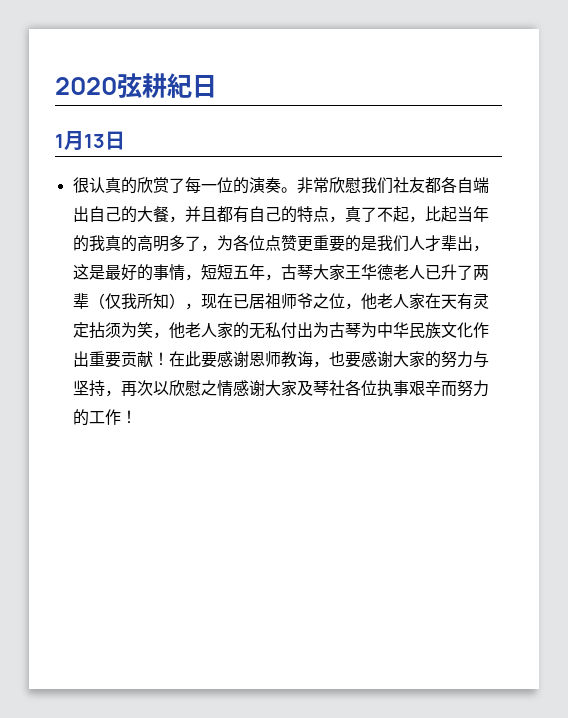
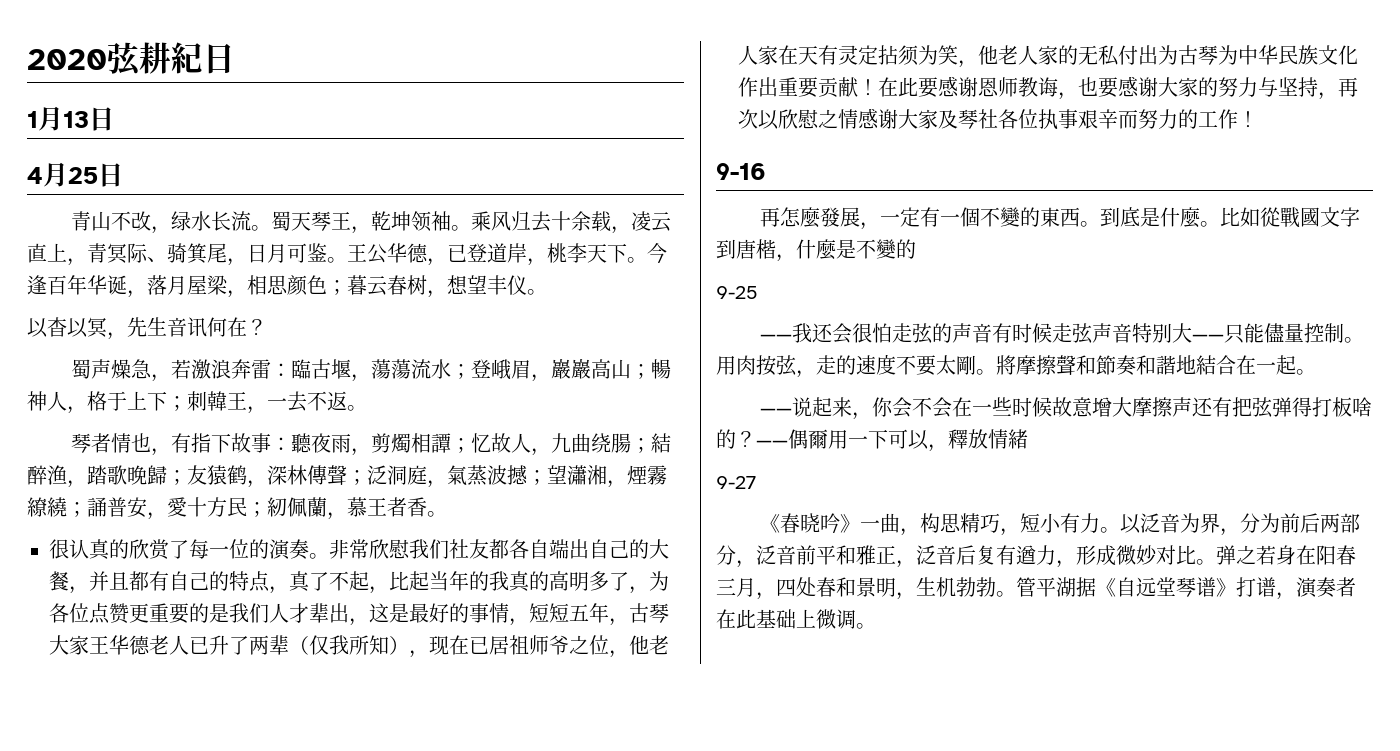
(125, 140) none -> [27,162,123,187] [71,211,672,234] [27,243,667,266] [27,275,547,298] [27,317,267,340] [71,359,672,382] [27,391,367,414] [71,433,672,456] [27,465,667,488] [27,497,447,520] // 4月25日 // 青山不改，绿水长流。蜀天琴王，乾坤领袖。乘风归去十余载，凌云直上，青冥际、骑箕尾，日月可鉴。王公华德，已登道岸，桃李天下。今逢百年华诞，落月屋梁，相思颜色；暮云春树，想望丰仪。 // 以杳以冥，先生音讯何在？ // 蜀声燥急，若激浪奔雷：臨古堰，蕩蕩流水；登峨眉，巖巖高山；暢神人，格于上下；刺韓王，一去不返。 // 琴者情也，有指下故事：聽夜雨，剪燭相譚；忆故人，九曲绕腸；結醉渔，踏歌晚歸；友猿鹤，深林傳聲；泛洞庭，氣蒸波撼；望瀟湘，煙霧繚繞；誦普安，愛十方民；紉佩蘭，慕王者香。
(137, 417) none -> [716,163,766,180] [760,207,1361,230] [716,239,916,262] [716,286,758,299] [760,323,1365,344] [716,354,1316,378] [760,397,1373,420] [716,429,1028,452] [716,476,756,489] [760,513,1361,536] [716,545,1356,568] [716,577,1356,600] [716,609,876,629] // 9-16 // 再怎麼發展，一定有一個不變的東西。到底是什麼。比如從戰國文字到唐楷，什麼是不變的 // 9-25 // ——我还会很怕走弦的声音有时候走弦声音特别大——只能儘量控制。用肉按弦，走的速度不要太剛。將摩擦聲和節奏和諧地結合在一起。 // ——说起来，你会不会在一些时候故意增大摩擦声还有把弦弹得打板啥的？——偶爾用一下可以，釋放情緒 // 9-27 // 《春晓吟》一曲，构思精巧，短小有力。以泛音为界，分为前后两部分，泛音前平和雅正，泛音后复有遒力，形成微妙对比。弹之若身在阳春三月，四处春和景明，生机勃勃。管平湖据《自远堂琴谱》打谱，演奏者在此基础上微调。

